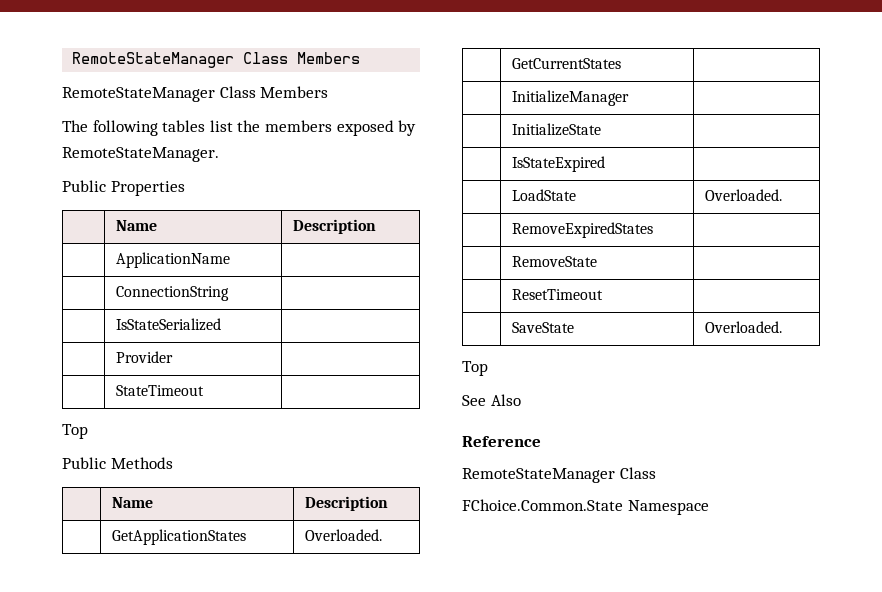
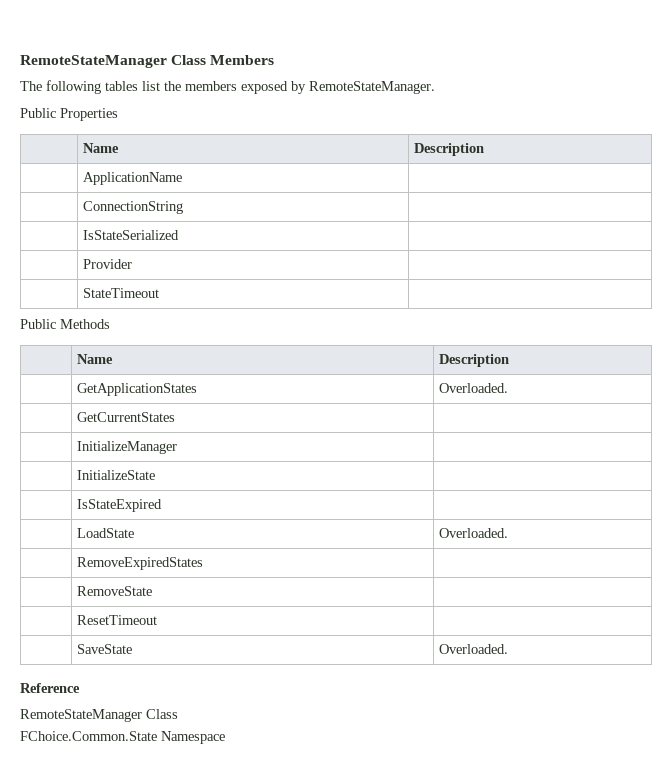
[72,52,361,68] [62,86,329,102] RemoteStateManager Class Members // RemoteStateManager Class Members -> [20,55,275,68] RemoteStateManager Class Members
[62,424,88,439] // Top -> (160, 293) none
[462,361,488,376] [462,394,521,406] // Top // See Also -> (509, 649) none

